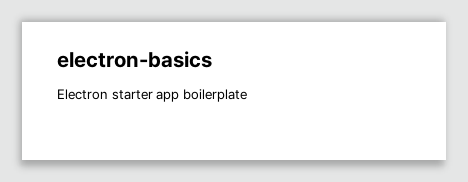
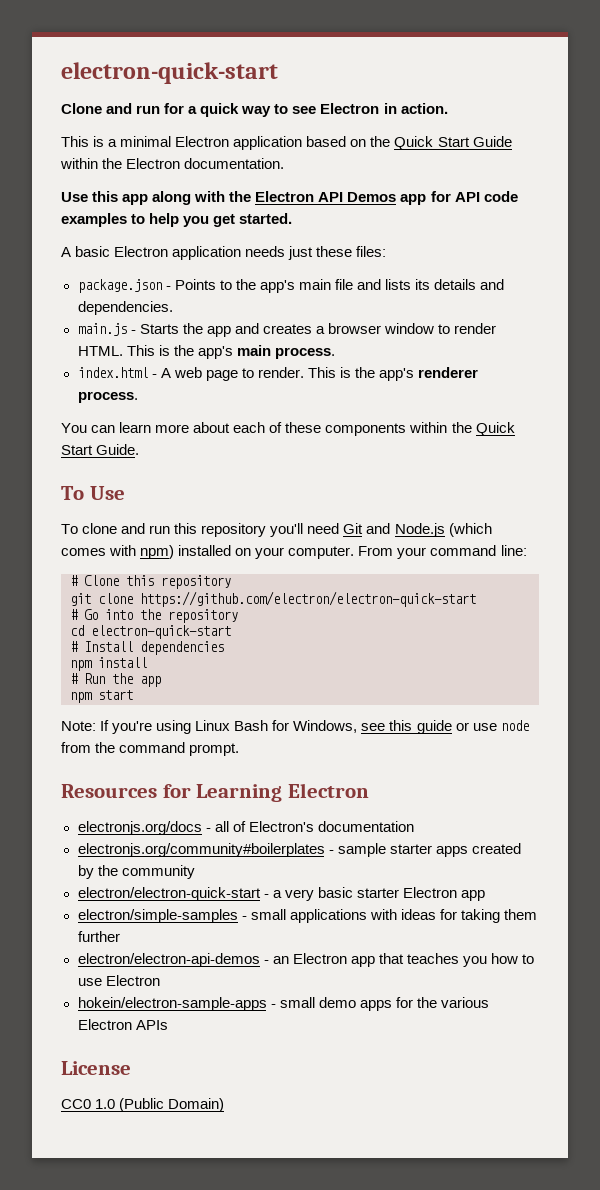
[57,51,212,68] [57,89,247,102] electron-basics // Electron starter app boilerplate -> [61,62,278,84] [61,103,448,117] [61,136,512,150] [60,158,285,169] [61,191,518,205] [61,213,293,227] [61,246,387,260] [77,279,505,293] [77,301,173,315] [77,323,497,337] [77,345,335,359] [77,367,479,381] [77,391,138,403] [61,422,515,436] [61,444,140,455] [61,486,125,500] [61,523,492,537] [61,545,527,559] [70,575,231,589] [70,591,476,607] [70,609,238,623] [70,625,231,639] [70,641,224,655] [70,657,147,671] [70,673,161,687] [70,690,133,703] [61,720,529,734] [61,742,240,756] [61,783,369,802] [77,821,414,835] [77,843,521,857] [77,865,195,879] [77,887,485,901] [77,909,537,923] [77,931,120,942] [77,953,534,967] [77,975,160,986] [77,997,489,1011] [77,1019,168,1030] [61,1061,131,1075] [61,1098,225,1112] electron-quick-start // Clone and run for a quick way to see Electron in action. // This is a minimal Electron application based on the Quick Start Guide within the Electron documentation. // Use this app along with the Electron API Demos app for API code examples to help you get started. // A basic Electron application needs just these files: // package.json - Points to the app's main file and lists its details and dependencies. // main.js - Starts the app and creates a browser window to render HTML. This is the app's main process. // index.html - A web page to render. This is the app's renderer process. // You can learn more about each of these components within the Quick Start Guide. // To Use // To clone and run this repository you'll need Git and Node.js (which comes with npm) installed on your computer. From your command line: // # Clone this repository // git clone https://github.com/electron/electron-quick-start // # Go into the repository // cd electron-quick-start // # Install dependencies // npm install // # Run the app // npm start // Note: If you're using Linux Bash for Windows, see this guide or use node from the command prompt. // Resources for Learning Electron // electronjs.org/docs - all of Electron's documentation // electronjs.org/community#boilerplates - sample starter apps created by the community // electron/electron-quick-start - a very basic starter Electron app // electron/simple-samples - small applications with ideas for taking them further // electron/electron-api-demos - an Electron app that teaches you how to use Electron // hokein/electron-sample-apps - small demo apps for the various Electron APIs // License // CC0 1.0 (Public Domain)

